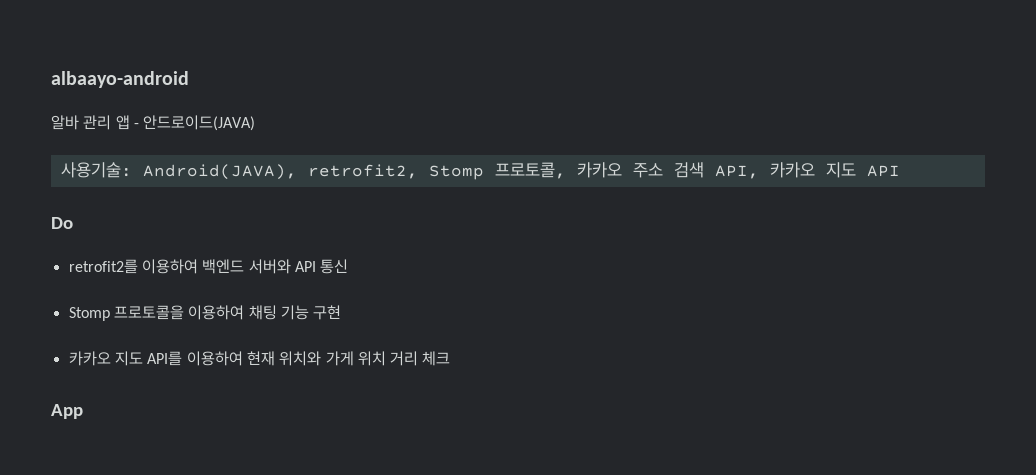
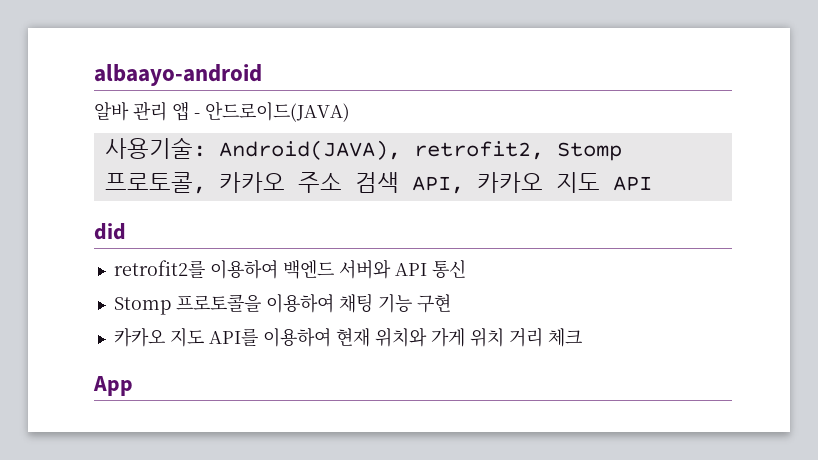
[51,217,73,229] Do -> [94,223,126,240] did

